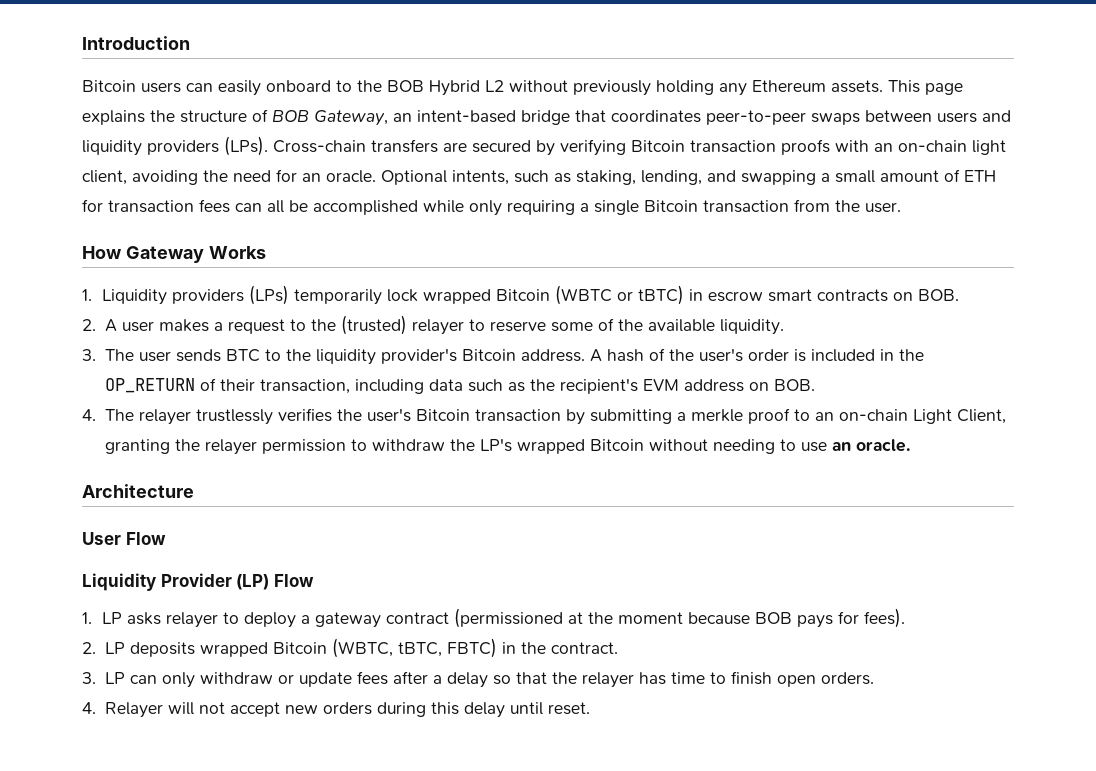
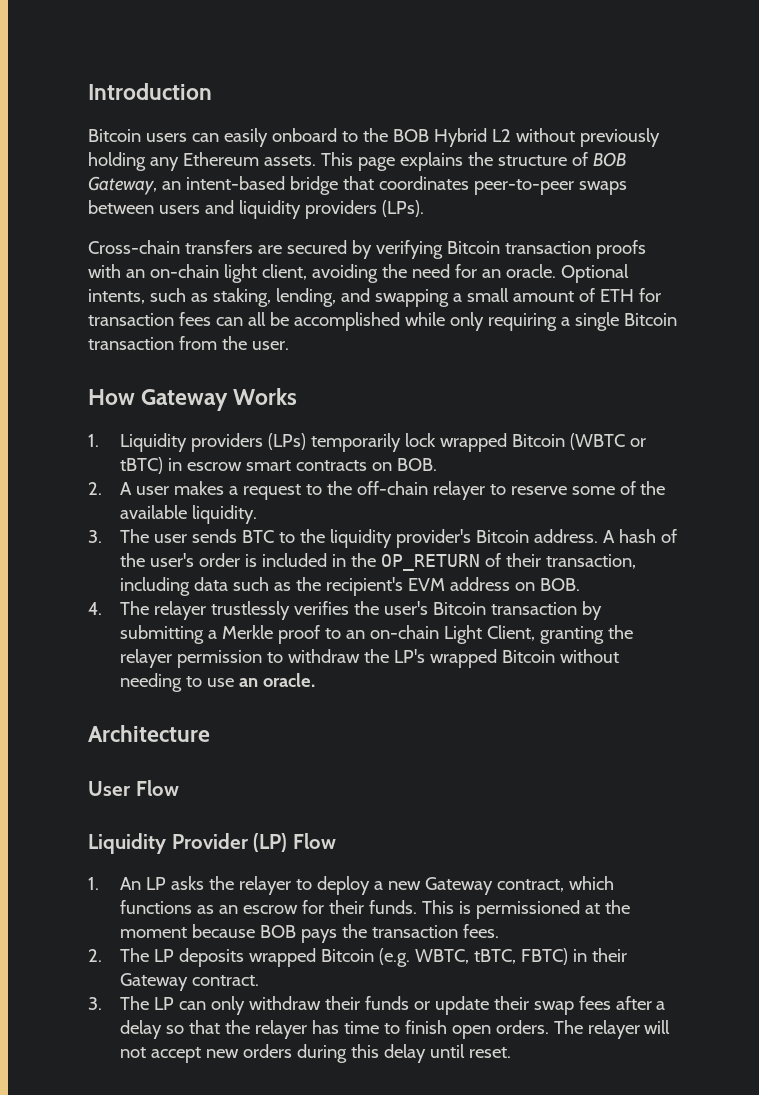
(268, 146) none -> (424, 208) //
[340,315,407,335] (trusted) -> [356,481,428,495] off-chain
[690,409,743,422] merkle -> [221,625,273,639] Merkle
(92, 618) none -> [119,877,141,890] An
(161, 618) none -> [208,876,234,890] the
[314,608,563,628] gateway contract (permissioned -> [387,876,614,895] [119,900,580,919] new Gateway contract, which functions as an escrow for their funds. This is permissioned
[837,608,905,628] [82,642,96,654] for fees). // 2. -> [341,924,499,938] [88,948,149,962] the transaction fees. // 2. The
[331,638,393,658] (WBTC, -> [378,948,469,967] (e.g. WBTC,
[520,642,546,654] the -> [591,948,627,962] [119,973,188,991] their Gateway
(96, 678) none -> [119,996,149,1010] The
[277,672,352,687] or update -> [324,996,574,1015] their funds or update their swap
[82,702,163,718] // 4. Relayer -> [553,1020,640,1039] The relayer

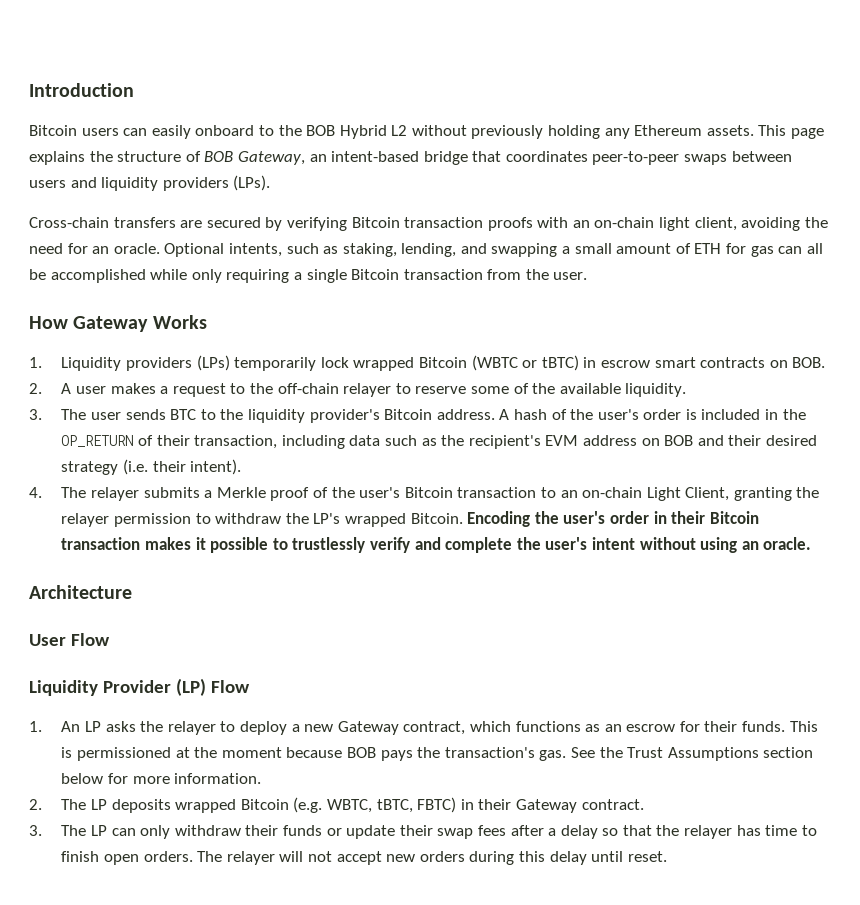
[88,312,211,326] transaction fees -> [750,246,774,257] gas
[539,578,580,591] [88,601,602,620] [119,625,320,644] BOB. // 4. The relayer trustlessly verifies the user's Bitcoin transaction by submitting a Merkle proof -> [664,435,817,446] [61,459,242,475] [29,487,537,501] BOB and their desired strategy (i.e. their intent). // 4. The relayer submits a Merkle proof of the user's Bitcoin transaction
[501,649,619,663] [119,673,234,692] Bitcoin without needing to use -> [410,511,759,527] [61,537,738,553] Bitcoin. Encoding the user's order in their Bitcoin transaction makes it possible to trustlessly verify and complete the user's intent without using
[371,924,499,938] transaction fees. -> [444,747,814,761] [61,773,262,784] transaction's gas. See the Trust Assumptions section below for more information.

